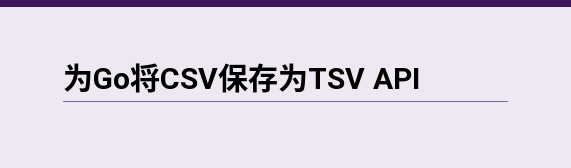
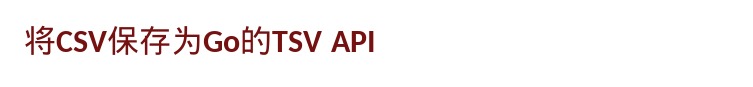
[63,63,130,93] 为Go -> (24, 40) none
(308, 78) none -> [203,26,272,55] Go的

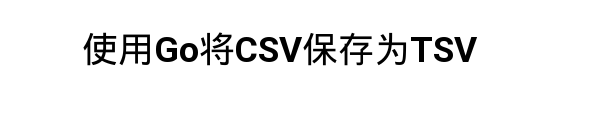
(24, 40) none -> [82,32,199,66] 使用Go
[203,26,376,55] Go的TSV API -> [410,37,478,62] TSV

